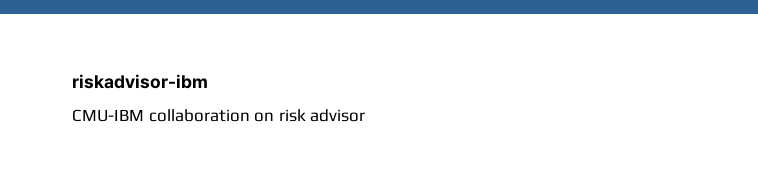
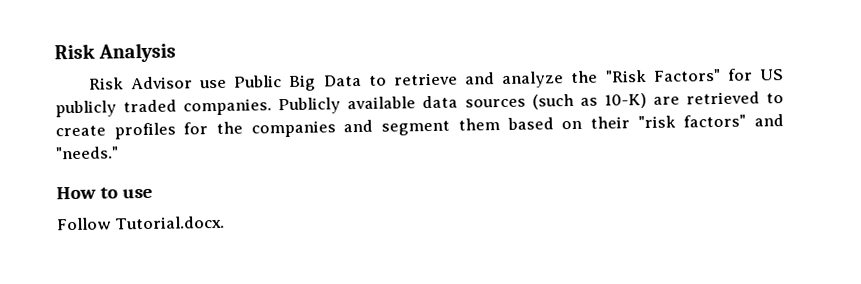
[72,74,208,89] [72,109,366,122] riskadvisor-ibm // CMU-IBM collaboration on risk advisor -> [54,42,177,63] [88,68,784,91] [55,91,785,118] [55,114,785,140] [56,146,119,160] [56,186,153,200] [57,215,226,231] Risk Analysis // Risk Advisor use Public Big Data to retrieve and analyze the "Risk Factors" for US publicly traded companies. Publicly available data sources (such as 10-K) are retrieved to create profiles for the companies and segment them based on their "risk factors" and "needs." // How to use // Follow Tutorial.docx.

